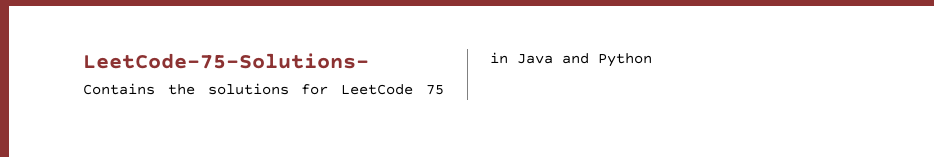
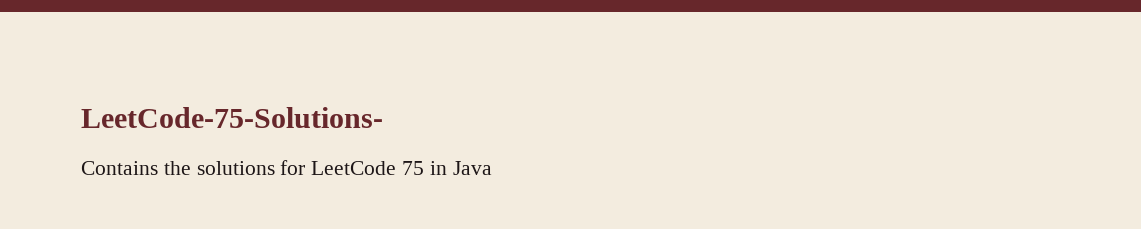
[562,53,652,67] and Python -> (492, 168) none

